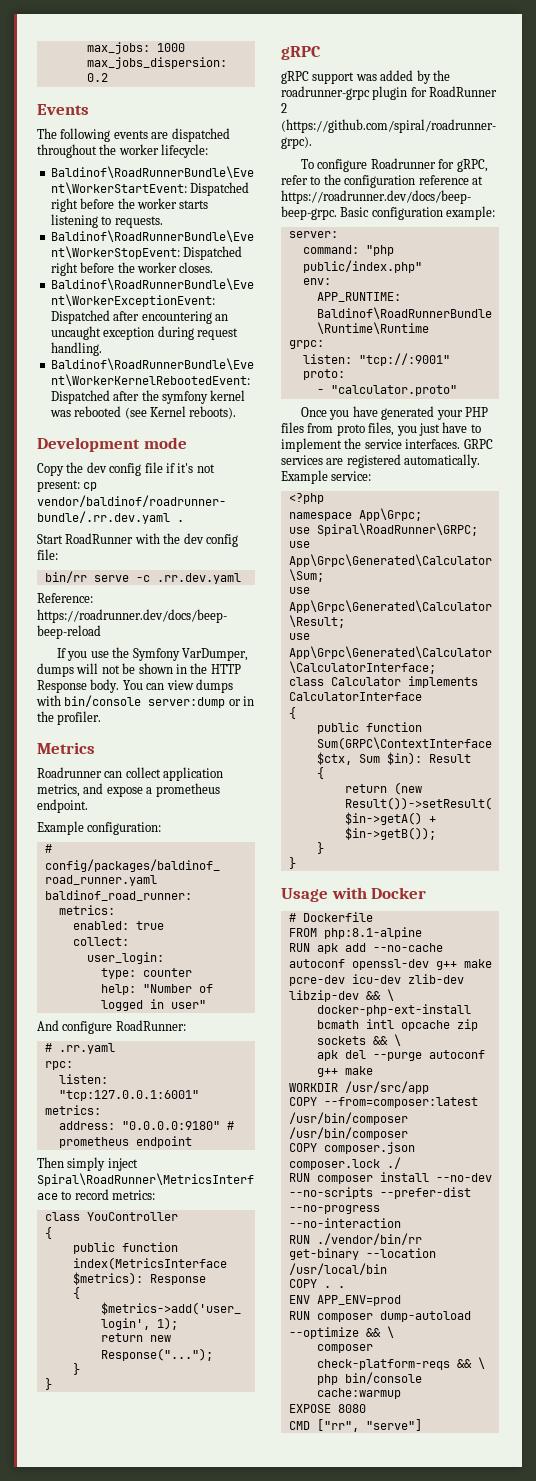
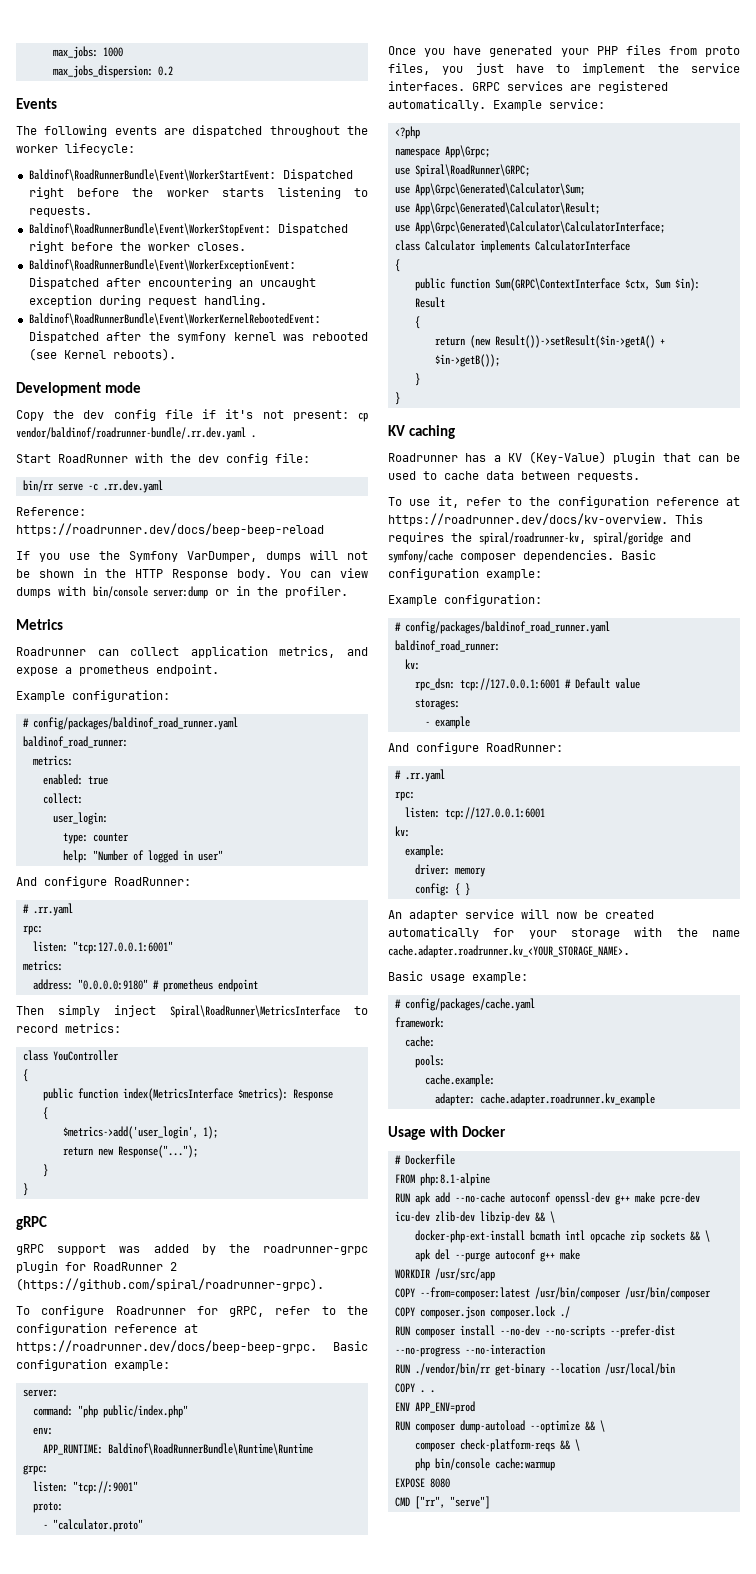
(296, 863) none -> [388,425,456,439] [388,451,740,464] [388,471,640,482] [388,496,740,508] [388,513,703,526] [388,532,691,545] [388,550,656,563] [388,568,542,580] [388,594,542,606] [394,621,610,634] [394,640,500,652] [404,659,420,670] [414,678,640,691] [414,699,460,710] [424,716,470,729] [388,742,563,754] [394,769,445,782] [394,791,415,801] [404,807,545,820] [394,826,410,837] [404,845,445,858] [414,864,485,877] [414,883,470,896] [388,909,654,921] [388,927,740,939] [388,945,630,958] [388,971,528,983] [394,998,535,1011] [394,1017,445,1028] [404,1036,435,1047] [414,1055,445,1068] [424,1074,495,1087] [434,1093,655,1106] // KV caching // Roadrunner has a KV (Key-Value) plugin that can be used to cache data between requests. // To use it, refer to the configuration reference at https://roadrunner.dev/docs/kv-overview. This requires the spiral/roadrunner-kv, spiral/goridge and symfony/cache composer dependencies. Basic configuration example: // Example configuration: // # config/packages/baldinof_road_runner.yaml // baldinof_road_runner: // kv: // rpc_dsn: tcp://127.0.0.1:6001 # Default value // storages: // - example // And configure RoadRunner: // # .rr.yaml // rpc: // listen: tcp://127.0.0.1:6001 // kv: // example: // driver: memory // config: { } // An adapter service will now be created automatically for your storage with the name cache.adapter.roadrunner.kv_<YOUR_STORAGE_NAME>. // Basic usage example: // # config/packages/cache.yaml // framework: // cache: // pools: // cache.example: // adapter: cache.adapter.roadrunner.kv_example

